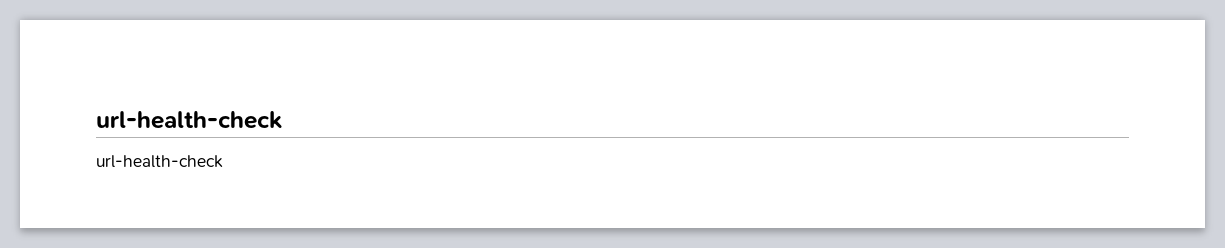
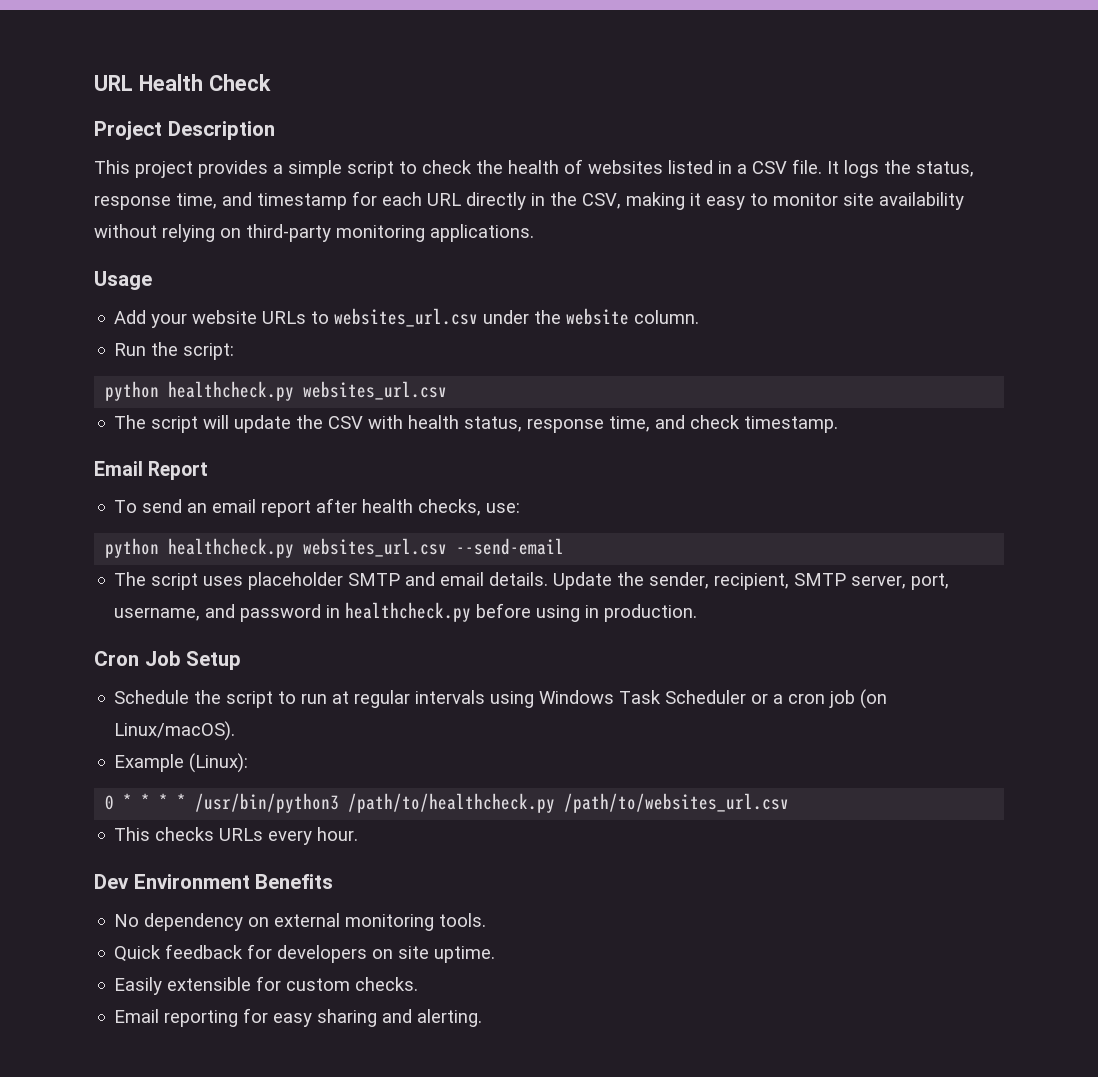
[96,111,282,129] [96,155,223,168] url-health-check // url-health-check -> [94,74,271,91] [94,121,275,140] [94,159,974,178] [94,191,964,210] [94,224,534,242] [94,271,152,290] [114,308,700,328] [114,342,235,360] [105,381,448,401] [114,415,839,433] [94,461,209,480] [114,498,521,517] [105,538,565,558] [114,572,950,590] [114,602,698,622] [94,651,242,670] [114,689,888,709] [114,721,236,741] [114,753,249,773] [105,793,790,813] [114,827,359,845] [94,874,334,889] [114,913,487,931] [114,944,496,963] [114,976,419,995] [114,1008,483,1027] URL Health Check // Project Description // This project provides a simple script to check the health of websites listed in a CSV file. It logs the status, response time, and timestamp for each URL directly in the CSV, making it easy to monitor site availability without relying on third-party monitoring applications. // Usage // Add your website URLs to websites_url.csv under the website column. // Run the script: // python healthcheck.py websites_url.csv // The script will update the CSV with health status, response time, and check timestamp. // Email Report // To send an email report after health checks, use: // python healthcheck.py websites_url.csv --send-email // The script uses placeholder SMTP and email details. Update the sender, recipient, SMTP server, port, username, and password in healthcheck.py before using in production. // Cron Job Setup // Schedule the script to run at regular intervals using Windows Task Scheduler or a cron job (on Linux/macOS). // Example (Linux): // 0 * * * * /usr/bin/python3 /path/to/healthcheck.py /path/to/websites_url.csv // This checks URLs every hour. // Dev Environment Benefits // No dependency on external monitoring tools. // Quick feedback for developers on site uptime. // Easily extensible for custom checks. // Email reporting for easy sharing and alerting.

